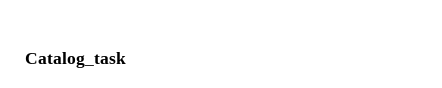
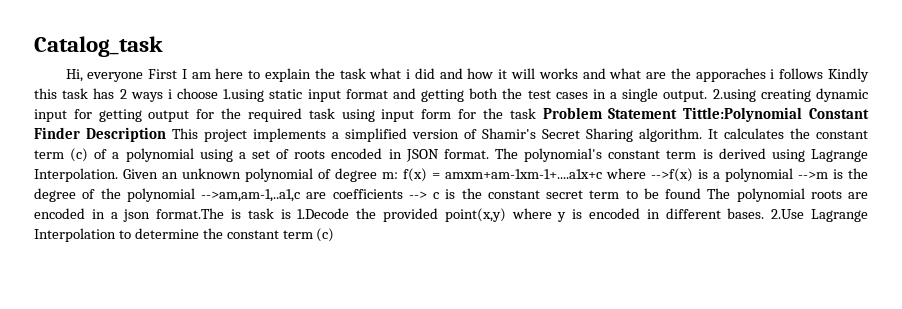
(126, 60) none -> [65,68,869,82] [34,88,868,102] [34,107,870,122] [34,127,868,142] [34,148,868,162] [34,168,868,182] [34,188,868,202] [34,208,868,222] [34,228,335,242] // Hi, everyone First I am here to explain the task what i did and how it will works and what are the apporaches i follows Kindly this task has 2 ways i choose 1.using static input format and getting both the test cases in a single output. 2.using creating dynamic input for getting output for the required task using input form for the task Problem Statement Tittle:Polynomial Constant Finder Description This project implements a simplified version of Shamir's Secret Sharing algorithm. It calculates the constant term (c) of a polynomial using a set of roots encoded in JSON format. The polynomial's constant term is derived using Lagrange Interpolation. Given an unknown polynomial of degree m: f(x) = amxm+am-1xm-1+....a1x+c where -->f(x) is a polynomial -->m is the degree of the polynomial -->am,am-1,..a1,c are coefficients --> c is the constant secret term to be found The polynomial roots are encoded in a json format.The is task is 1.Decode the provided point(x,y) where y is encoded in different bases. 2.Use Lagrange Interpolation to determine the constant term (c)

